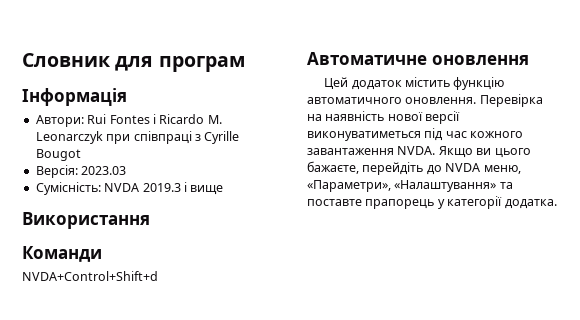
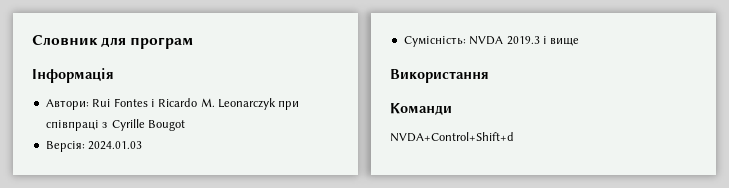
[81,166,127,175] 2023.03 -> [88,141,143,150] 2024.01.03
[307,52,529,65] [324,77,505,90] [307,94,543,107] [307,111,461,124] [307,128,524,141] [307,146,531,158] [307,161,521,175] [307,180,513,192] [307,196,557,209] // Автоматичне оновлення // Цей додаток містить функцію автоматичного оновлення. Перевірка на наявність нової версії виконуватиметься під час кожного завантаження NVDA. Якщо ви цього бажаєте, перейдіть до NVDA меню, «Параметри», «Налаштування» та поставте прапорець у категорії додатка. -> (514, 137) none

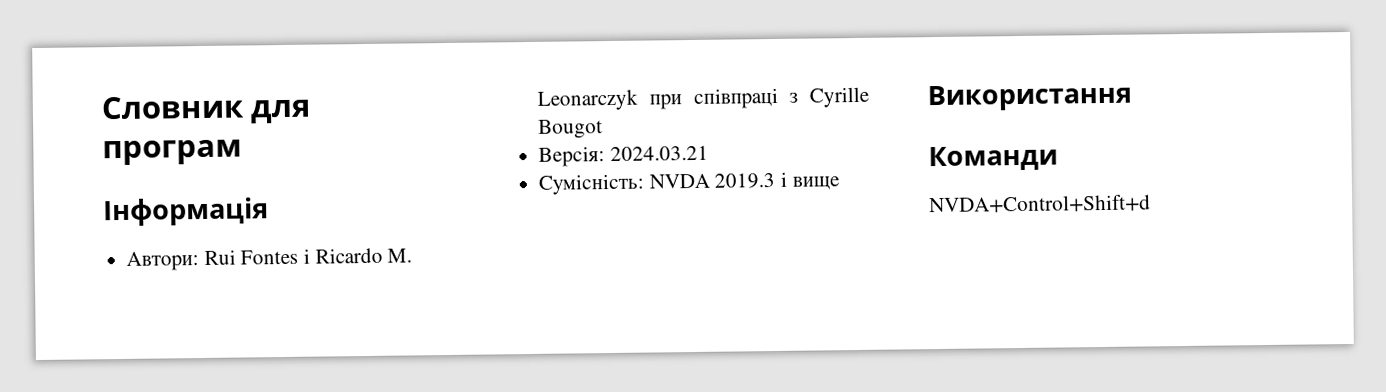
[88,141,143,150] 2024.01.03 -> [609,145,709,162] 2024.03.21

